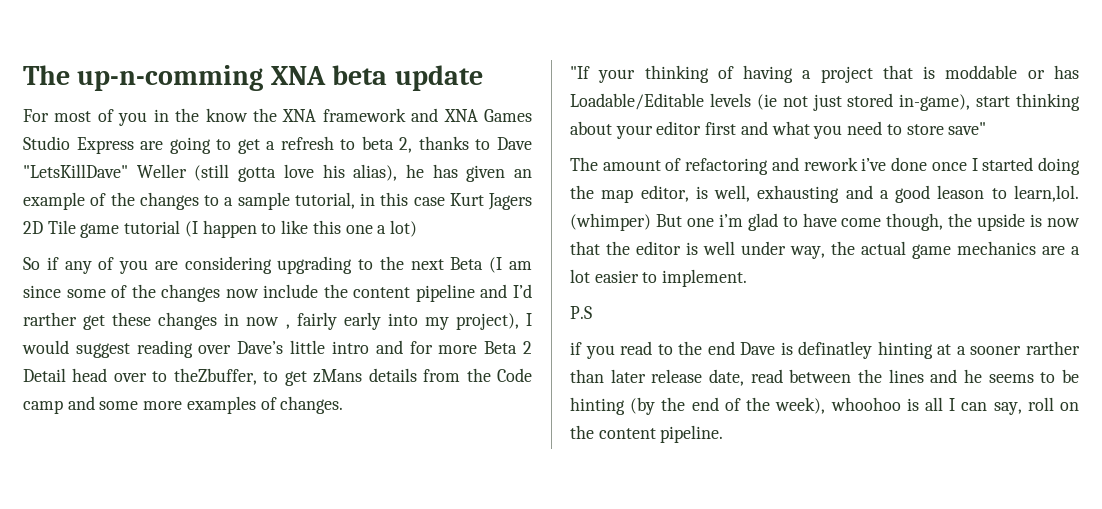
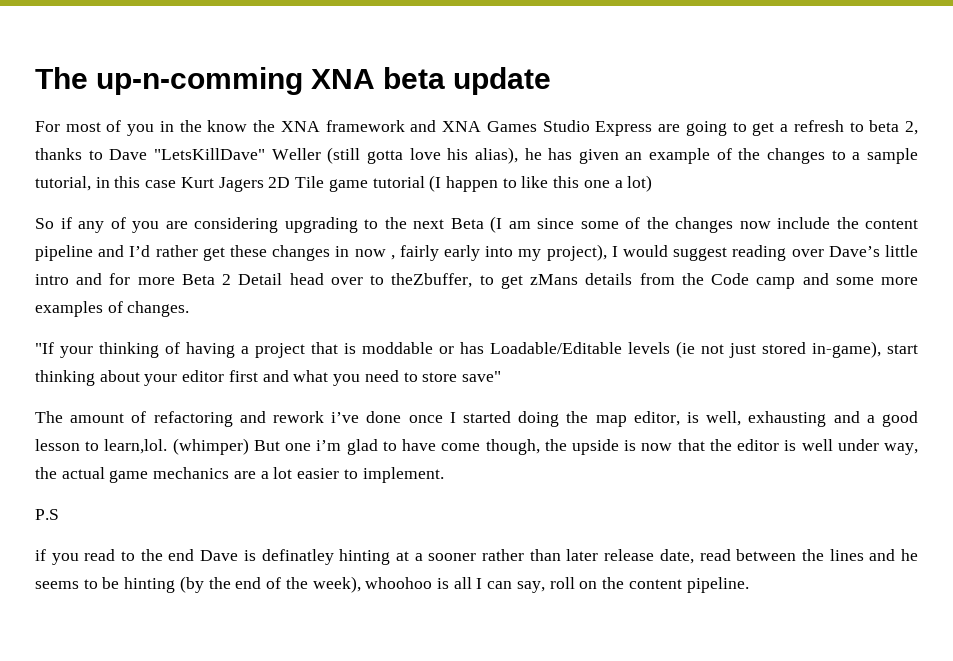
[23,312,77,326] rarther -> [155,245,198,257] rather
[937,185,985,199] leason -> [35,439,80,451] lesson
[1026,341,1080,355] rarther -> [482,549,525,561] rather

